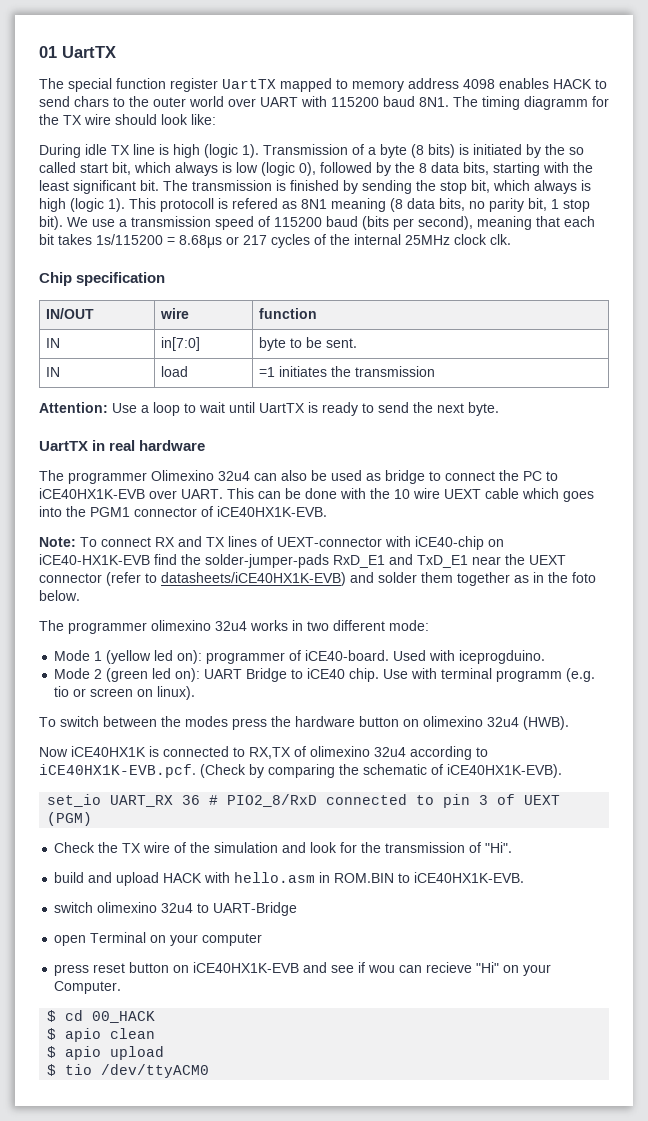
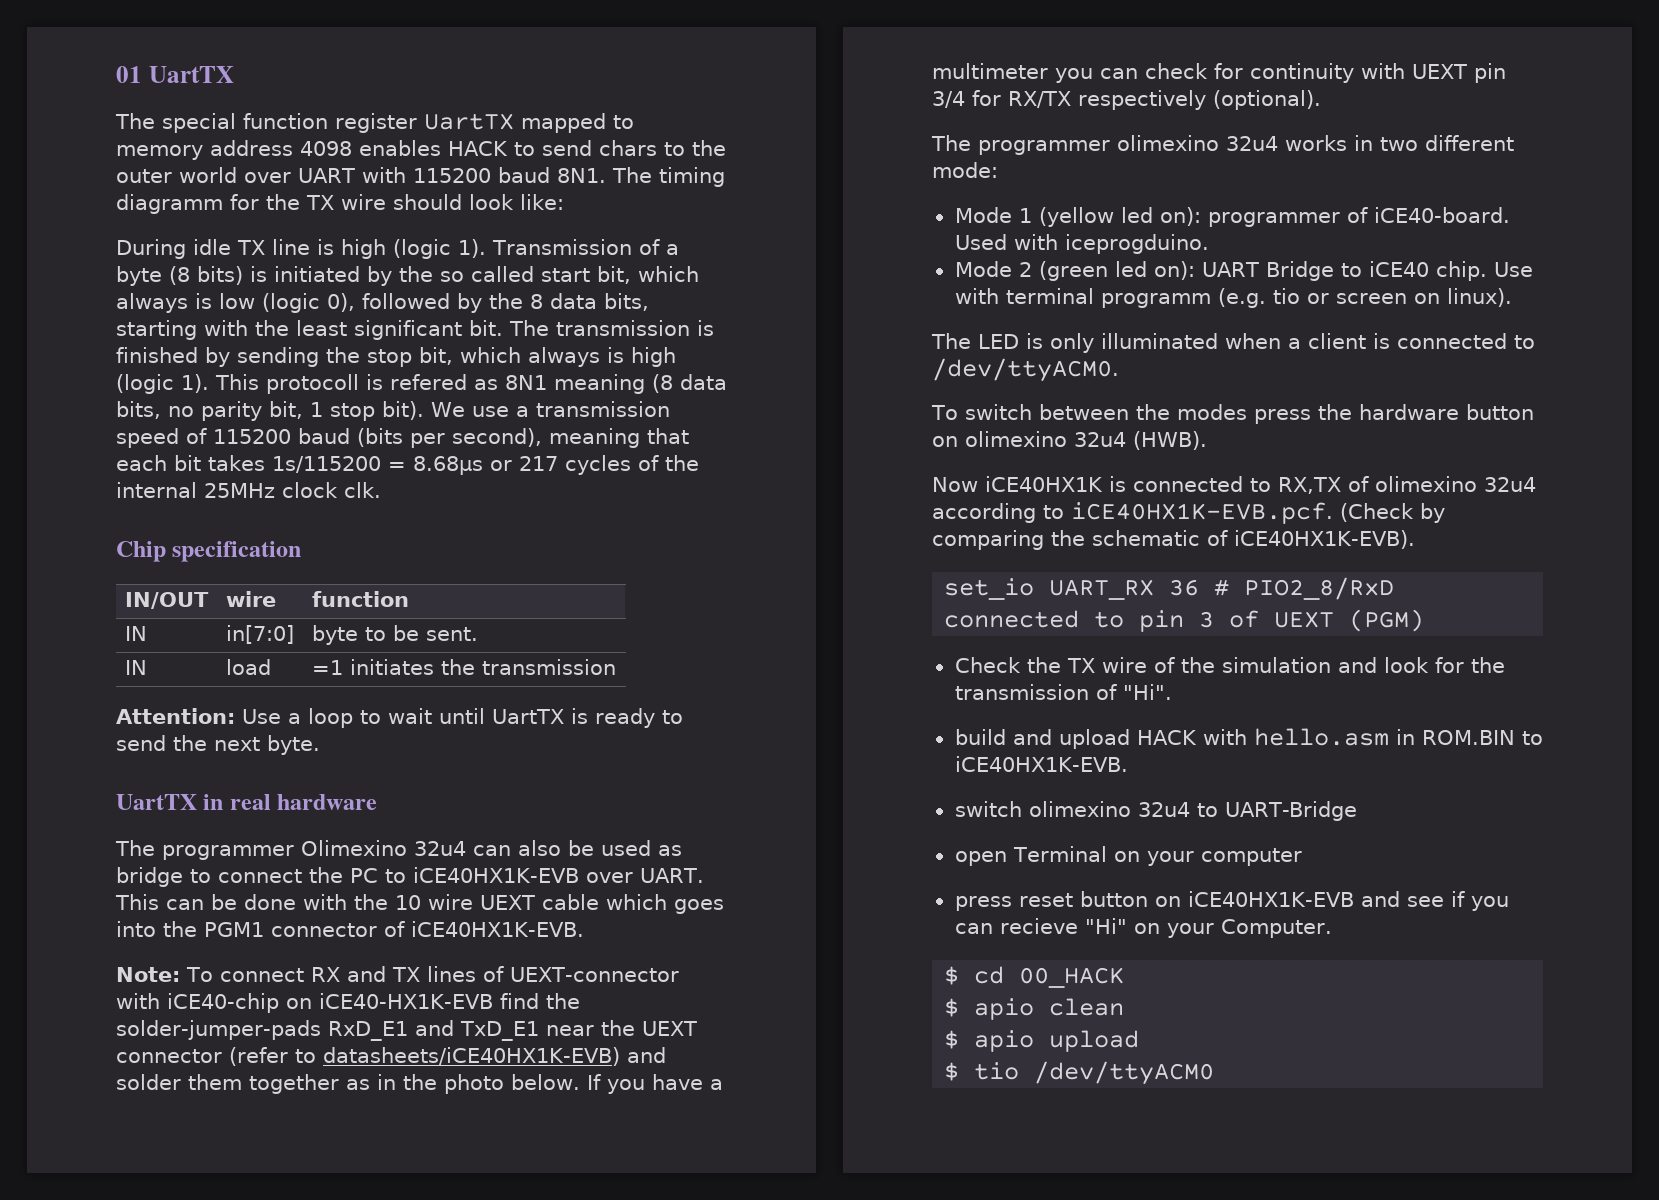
[572,572,596,583] foto -> [444,1074,504,1094] photo
(80, 595) none -> [586,1074,723,1094] [932,63,1506,83] [932,90,1321,110] If you have a multimeter you can check for continuity with UEXT pin 3/4 for RX/TX respectively (optional).
(196, 693) none -> [931,333,1535,353] [932,358,1119,382] // The LED is only illuminated when a client is connected to /dev/ttyACM0.
[368,965,396,973] wou -> [1470,896,1509,911] you

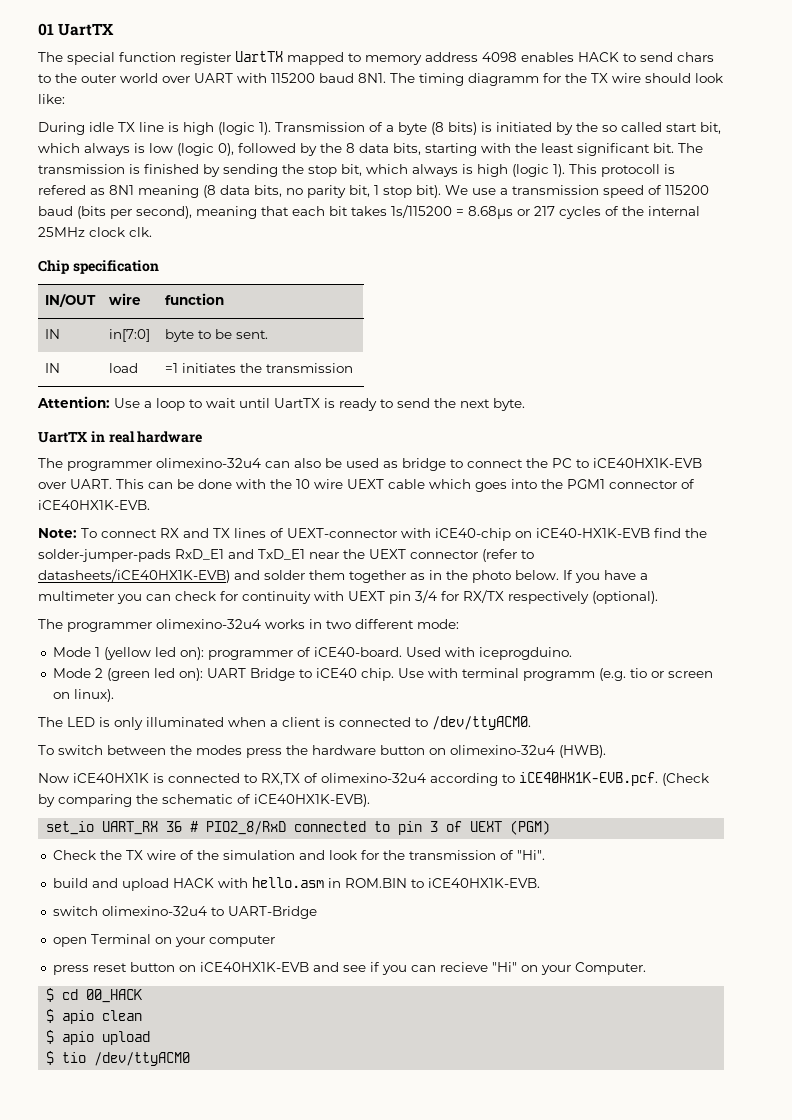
[301,840,466,856] Olimexino 32u4 -> [156,458,261,468] olimexino-32u4
[1117,135,1278,151] olimexino 32u4 -> [156,619,261,629] olimexino-32u4
[965,431,1126,447] olimexino 32u4 -> [450,745,555,755] olimexino-32u4
[1375,476,1536,492] olimexino 32u4 -> [321,773,426,783] olimexino-32u4
[1028,801,1190,817] olimexino 32u4 -> [101,906,207,916] olimexino-32u4

